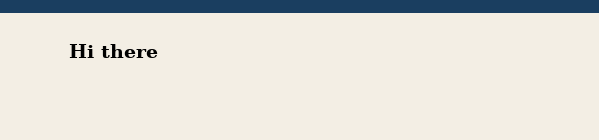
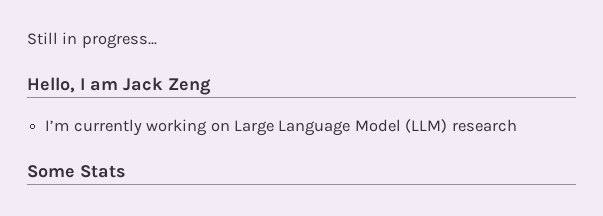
[69,44,158,58] Hi there -> [27,32,157,49] [27,77,211,95] [45,119,517,136] [27,165,126,178] Still in progress... // Hello, I am Jack Zeng // I’m currently working on Large Language Model (LLM) research // Some Stats

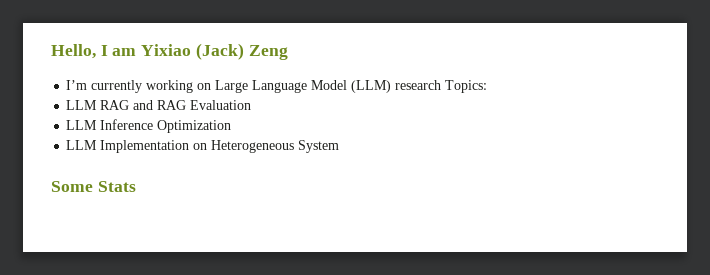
[27,32,157,49] Still in progress... // -> (51, 51) none
[123,77,163,91] Jack -> [141,43,244,60] Yixiao (Jack)
(517, 125) none -> [445,80,488,93] [66,100,252,110] [66,119,232,133] [66,140,340,153] Topics: // LLM RAG and RAG Evaluation // LLM Inference Optimization // LLM Implementation on Heterogeneous System

